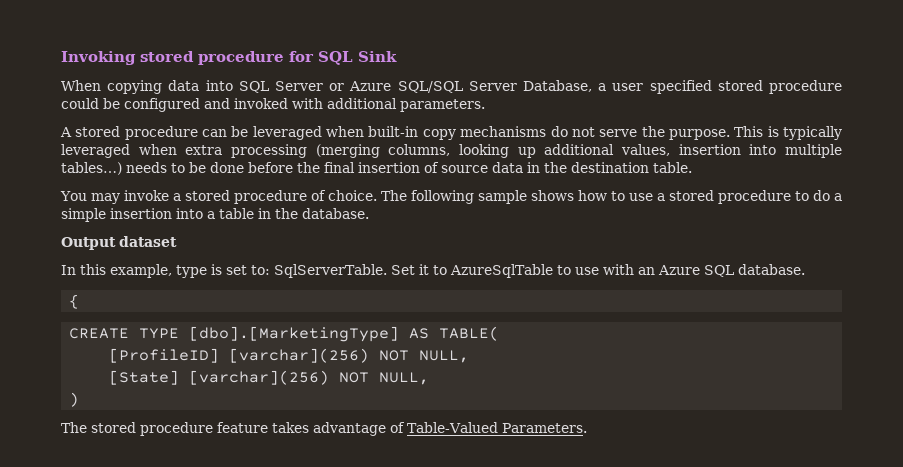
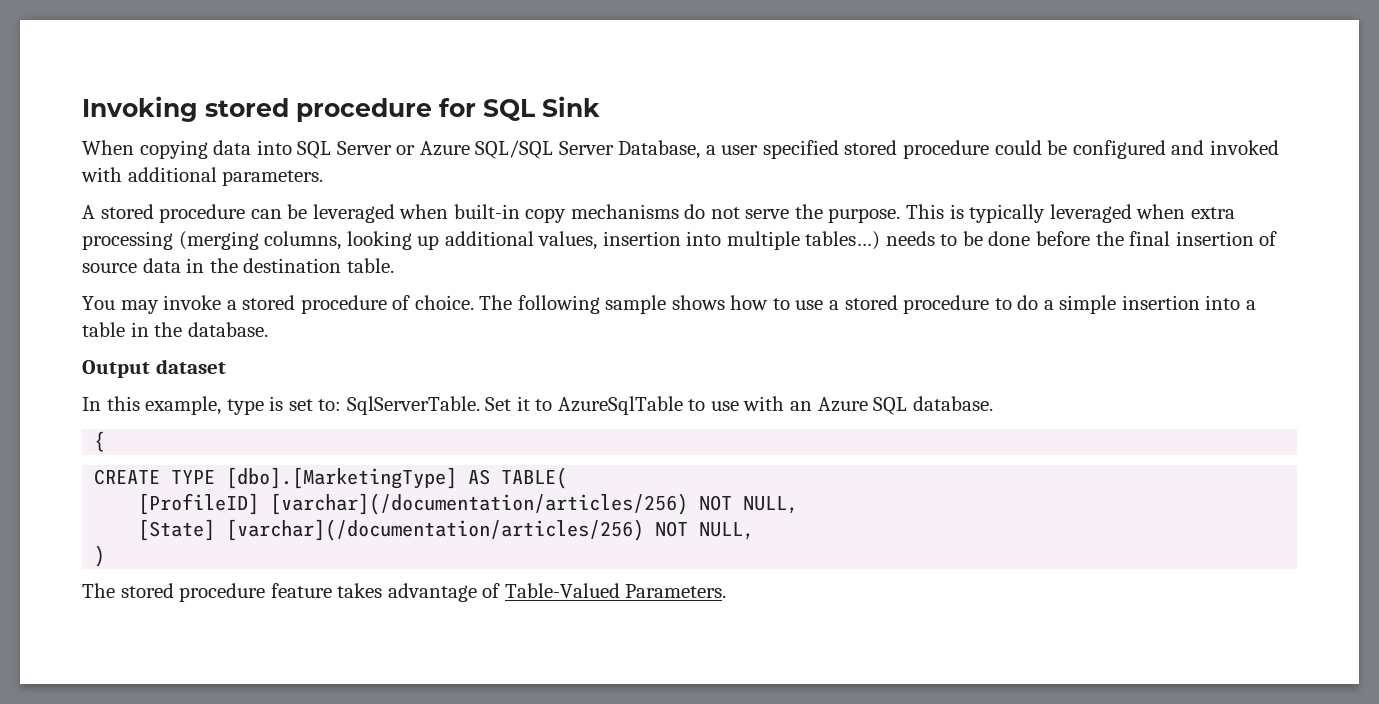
[229,348,370,363] [varchar](256) -> [270,493,689,515] [varchar](/documentation/articles/256)
[189,370,330,385] [varchar](256) -> [226,519,645,541] [varchar](/documentation/articles/256)

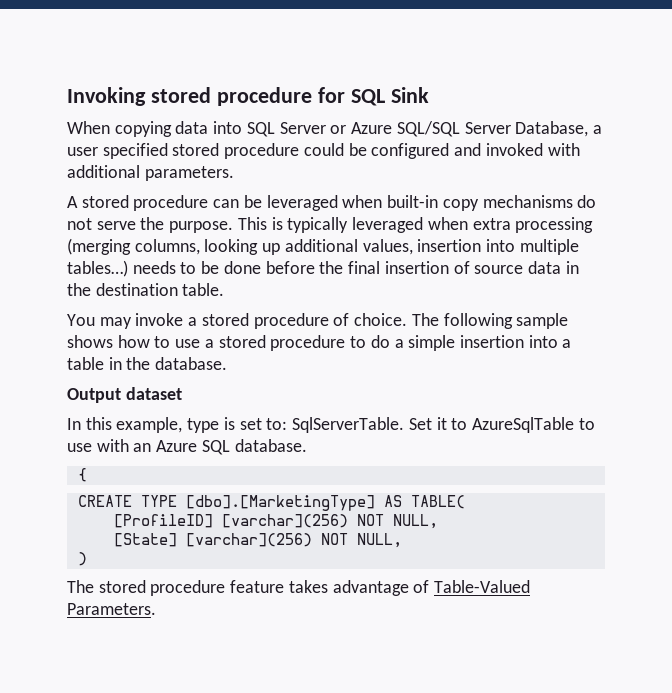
[270,493,689,515] [varchar](/documentation/articles/256) -> [221,514,348,528] [varchar](256)
[226,519,645,541] [varchar](/documentation/articles/256) -> [185,533,312,547] [varchar](256)

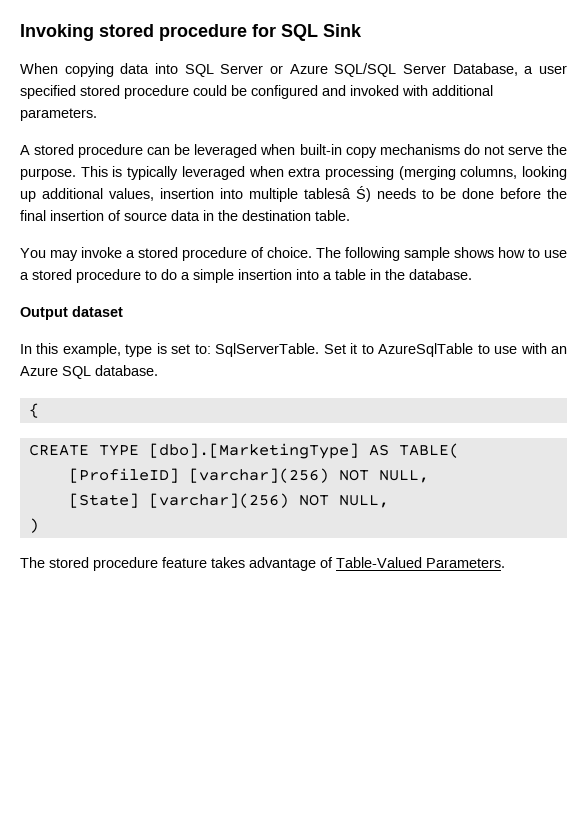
[67,260,128,277] tables…) -> [304,186,371,202] tablesâ Ś)

